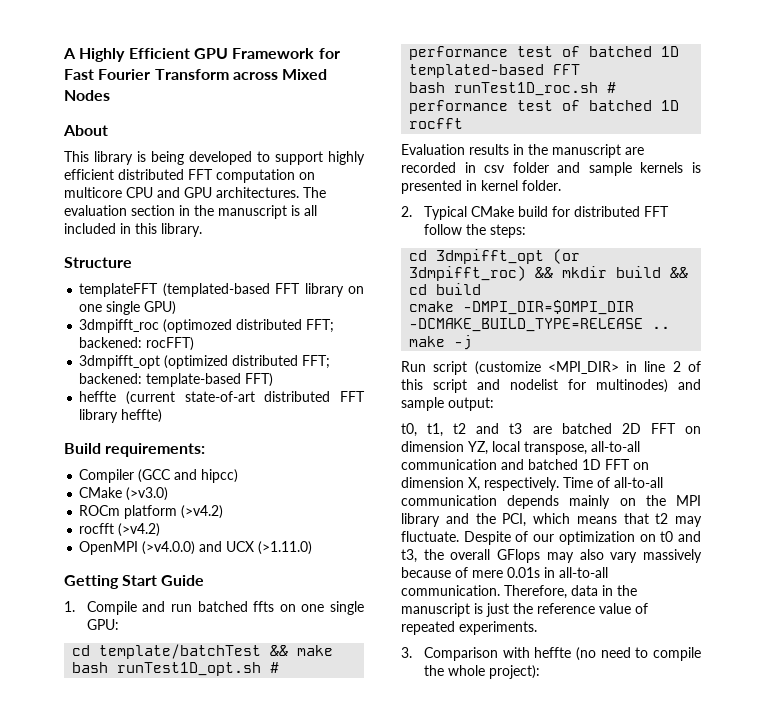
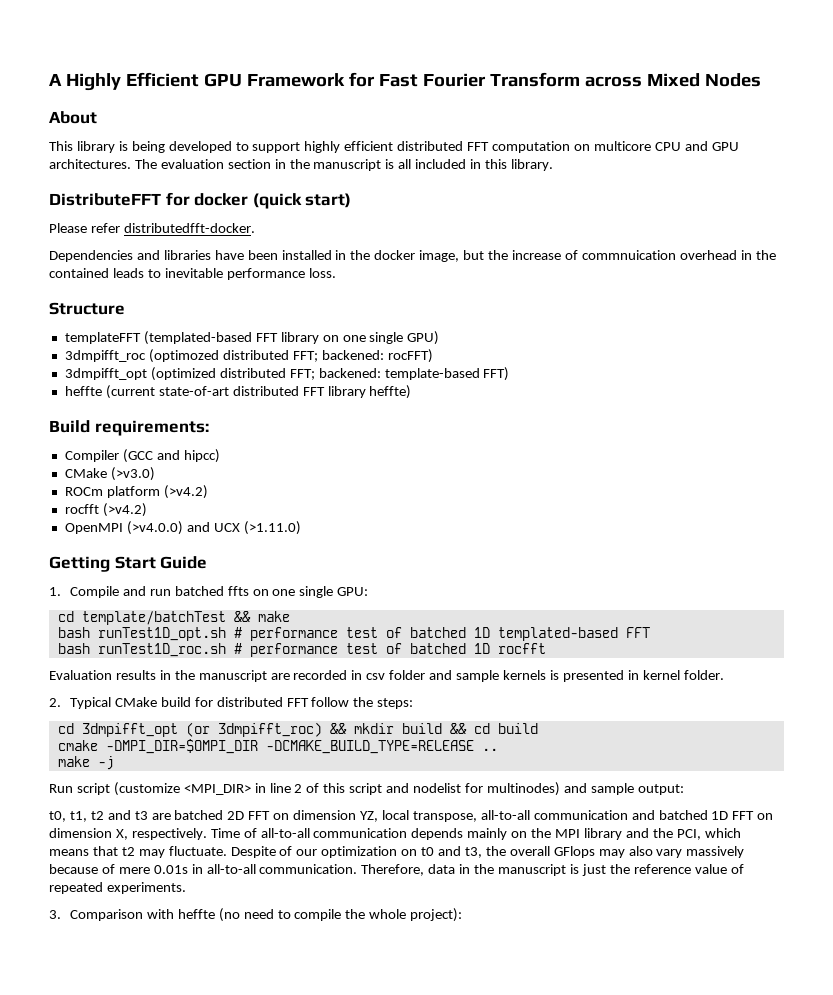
(202, 230) none -> [49,192,352,209] [49,223,255,233] [49,250,776,262] [49,268,336,280] // DistributeFFT for docker (quick start) // Please refer distributedfft-docker. // Dependencies and libraries have been installed in the docker image, but the increase of commnuication overhead in the contained leads to inevitable performance loss.

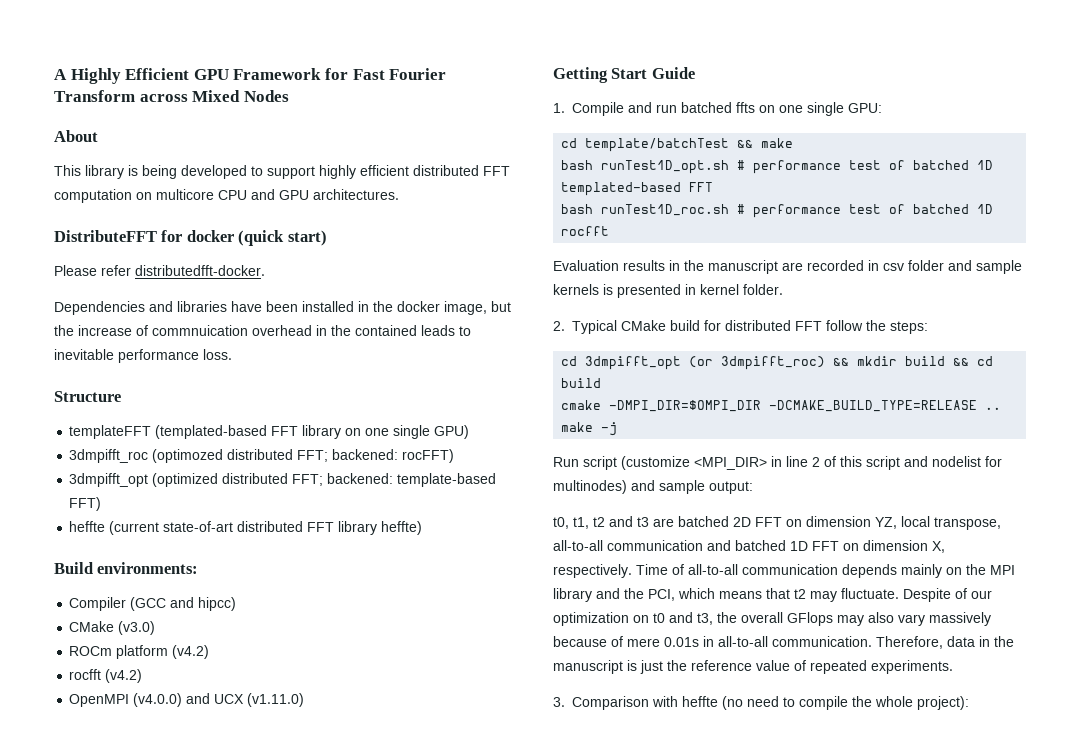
[134,159,553,171] The evaluation section in the manuscript is all included in this library. -> (399, 194) none
[94,420,209,436] requirements: -> [97,562,199,574] environments:
[110,467,155,481] (>v3.0) -> [118,621,156,635] (v3.0)
[163,485,208,499] [64,503,147,517] (>v4.2) // rocfft (>v4.2) -> [172,645,210,659] [69,669,143,683] (v4.2) // rocfft (v4.2)
[126,521,183,535] (>v4.0.0) -> [133,693,183,707] (v4.0.0)
[243,521,301,535] (>1.11.0) -> [247,693,305,707] (v1.11.0)

